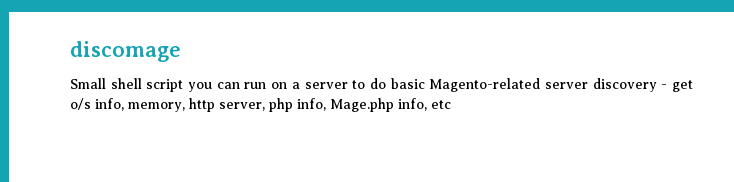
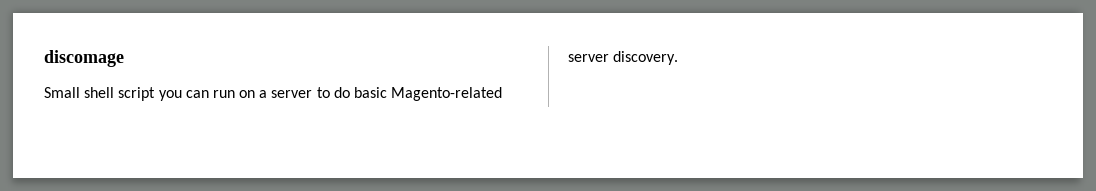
[592,78,693,92] [70,98,451,112] discovery - get o/s info, memory, http server, php info, Mage.php info, etc -> [613,51,679,65] discovery.

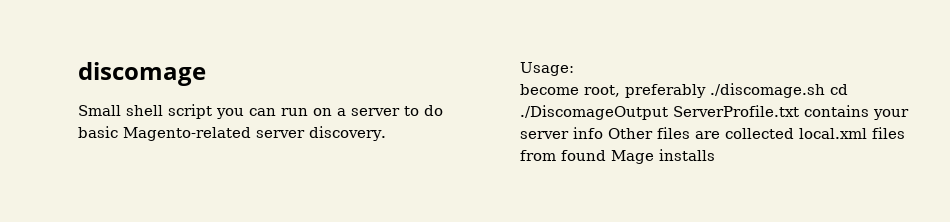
(679, 58) none -> [520,62,574,76] [520,83,848,98] [520,105,909,120] [520,127,905,139] [520,149,715,164] // Usage: // become root, preferably ./discomage.sh cd ./DiscomageOutput ServerProfile.txt contains your server info Other files are collected local.xml files from found Mage installs

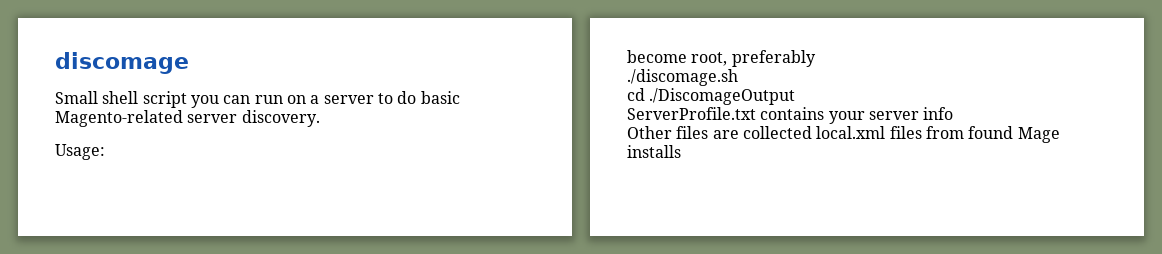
(706, 91) none -> (816, 58) //
(825, 90) none -> (738, 77) //
(668, 112) none -> (796, 96) //
(603, 133) none -> (954, 113) //

